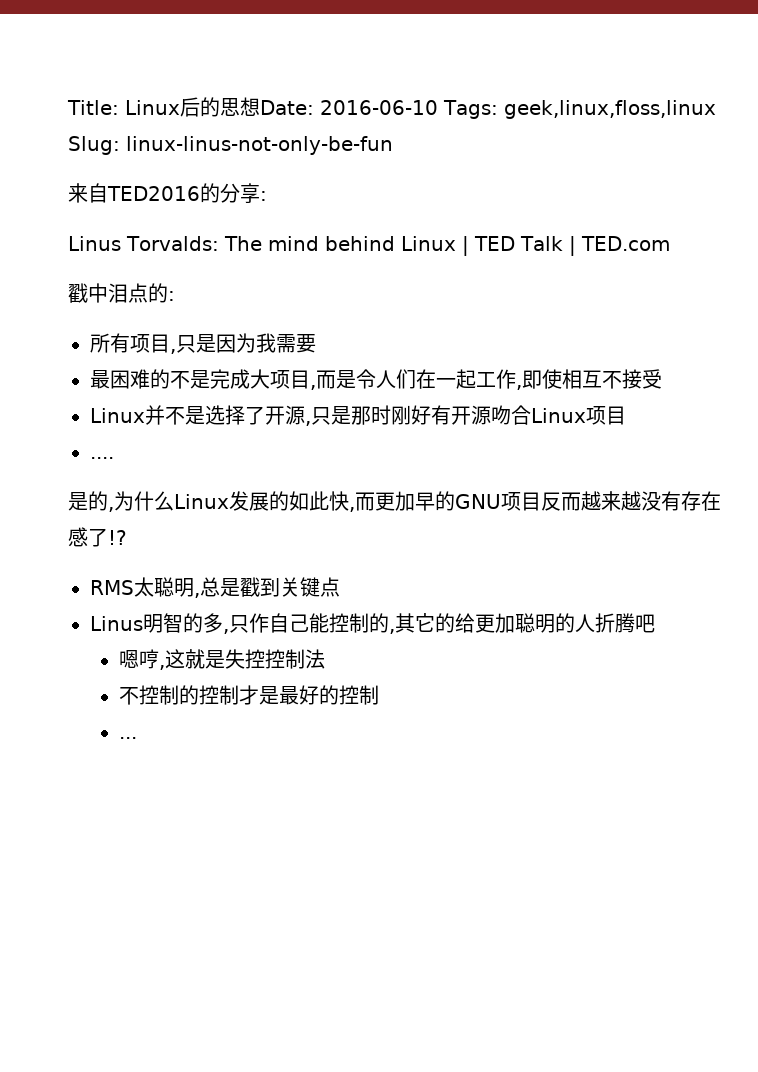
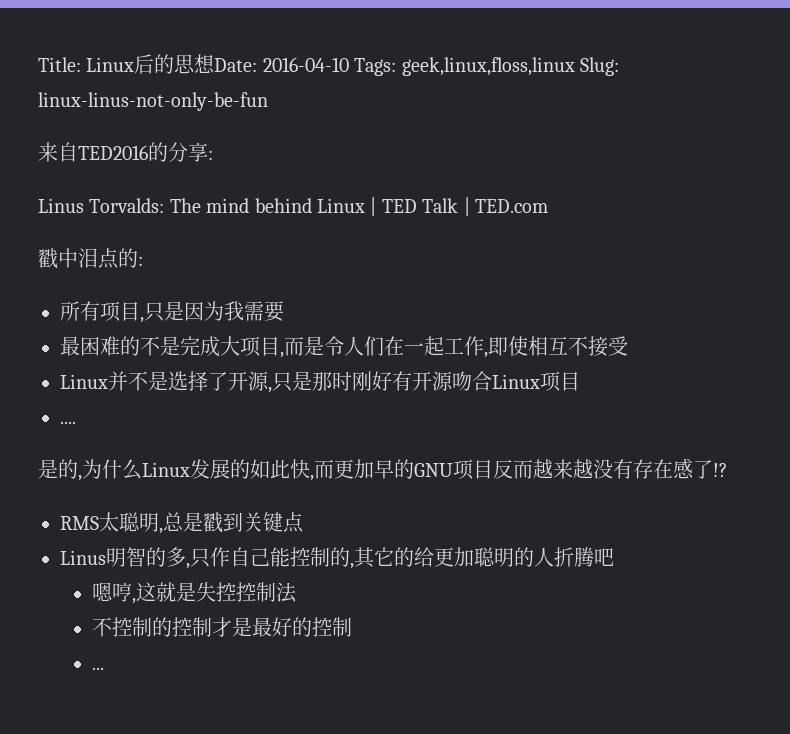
[320,100,438,115] 2016-06-10 -> [262,57,349,72] 2016-04-10

